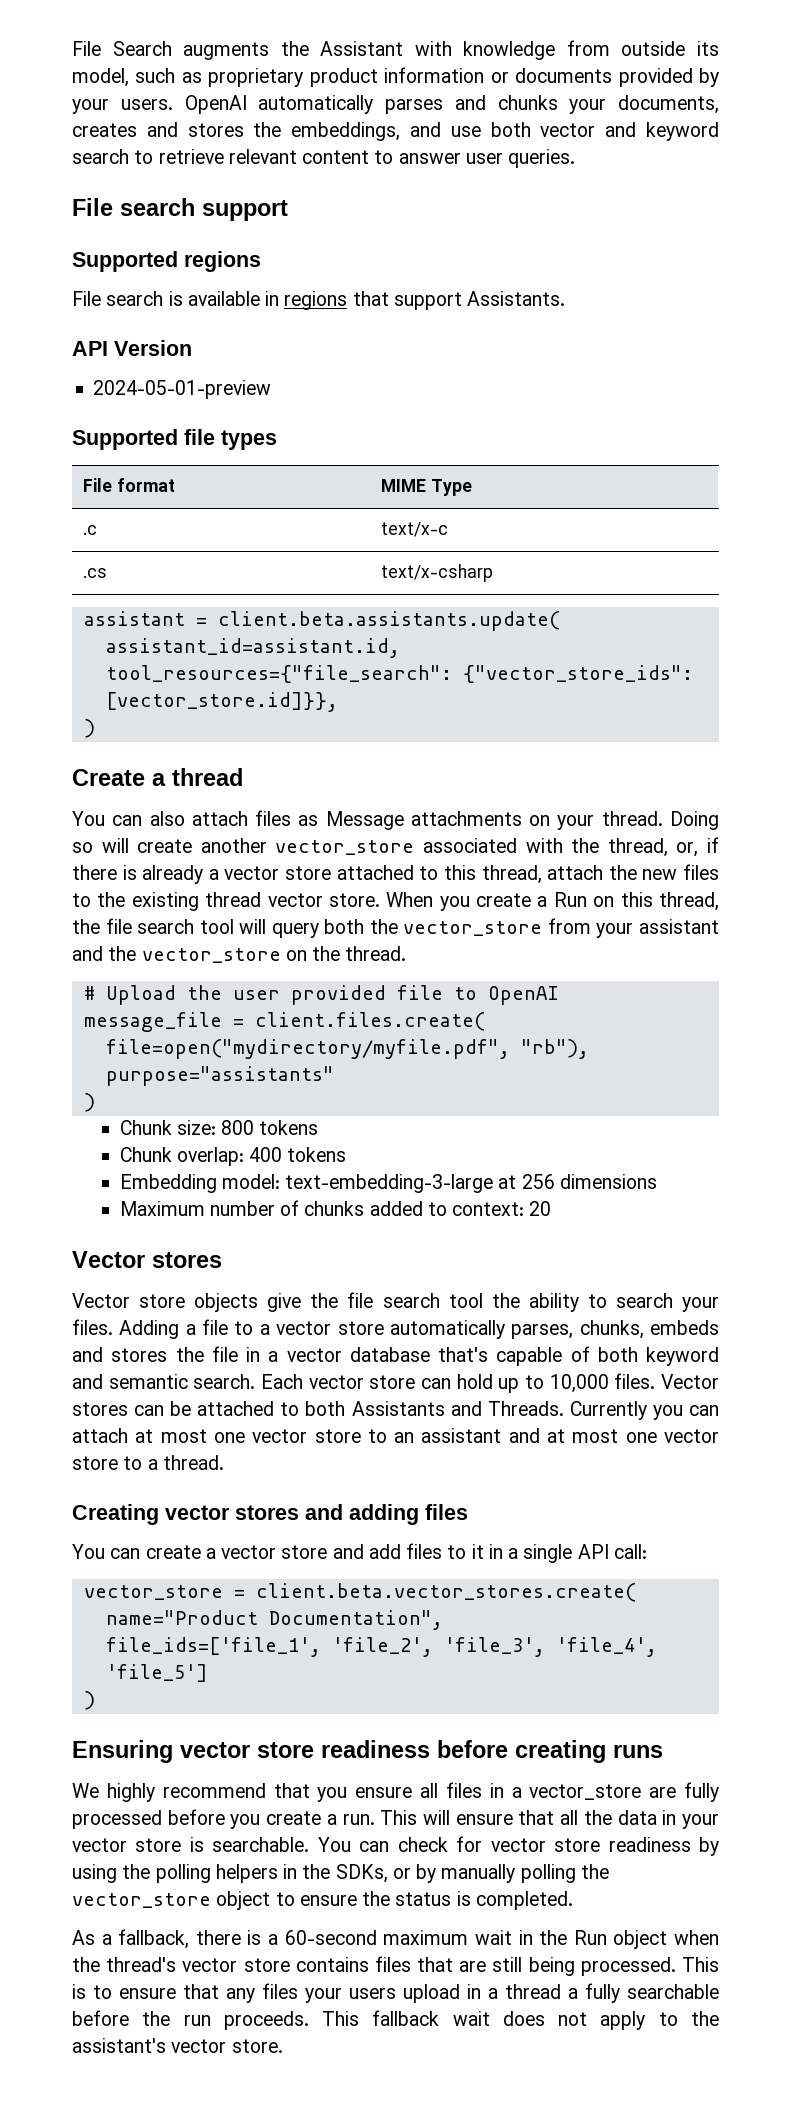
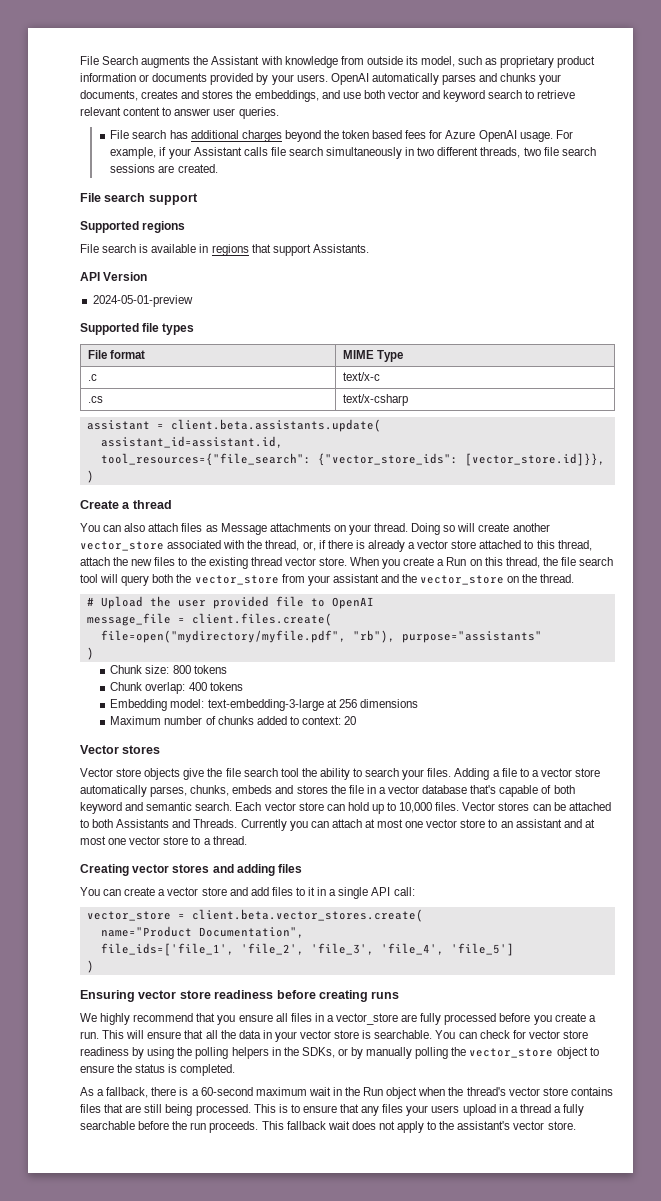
(576, 158) none -> [110,130,573,142] [110,147,596,159] [110,164,218,173] // File search has additional charges beyond the token based fees for Azure OpenAI usage. For example, if your Assistant calls file search simultaneously in two different threads, two file search sessions are created.

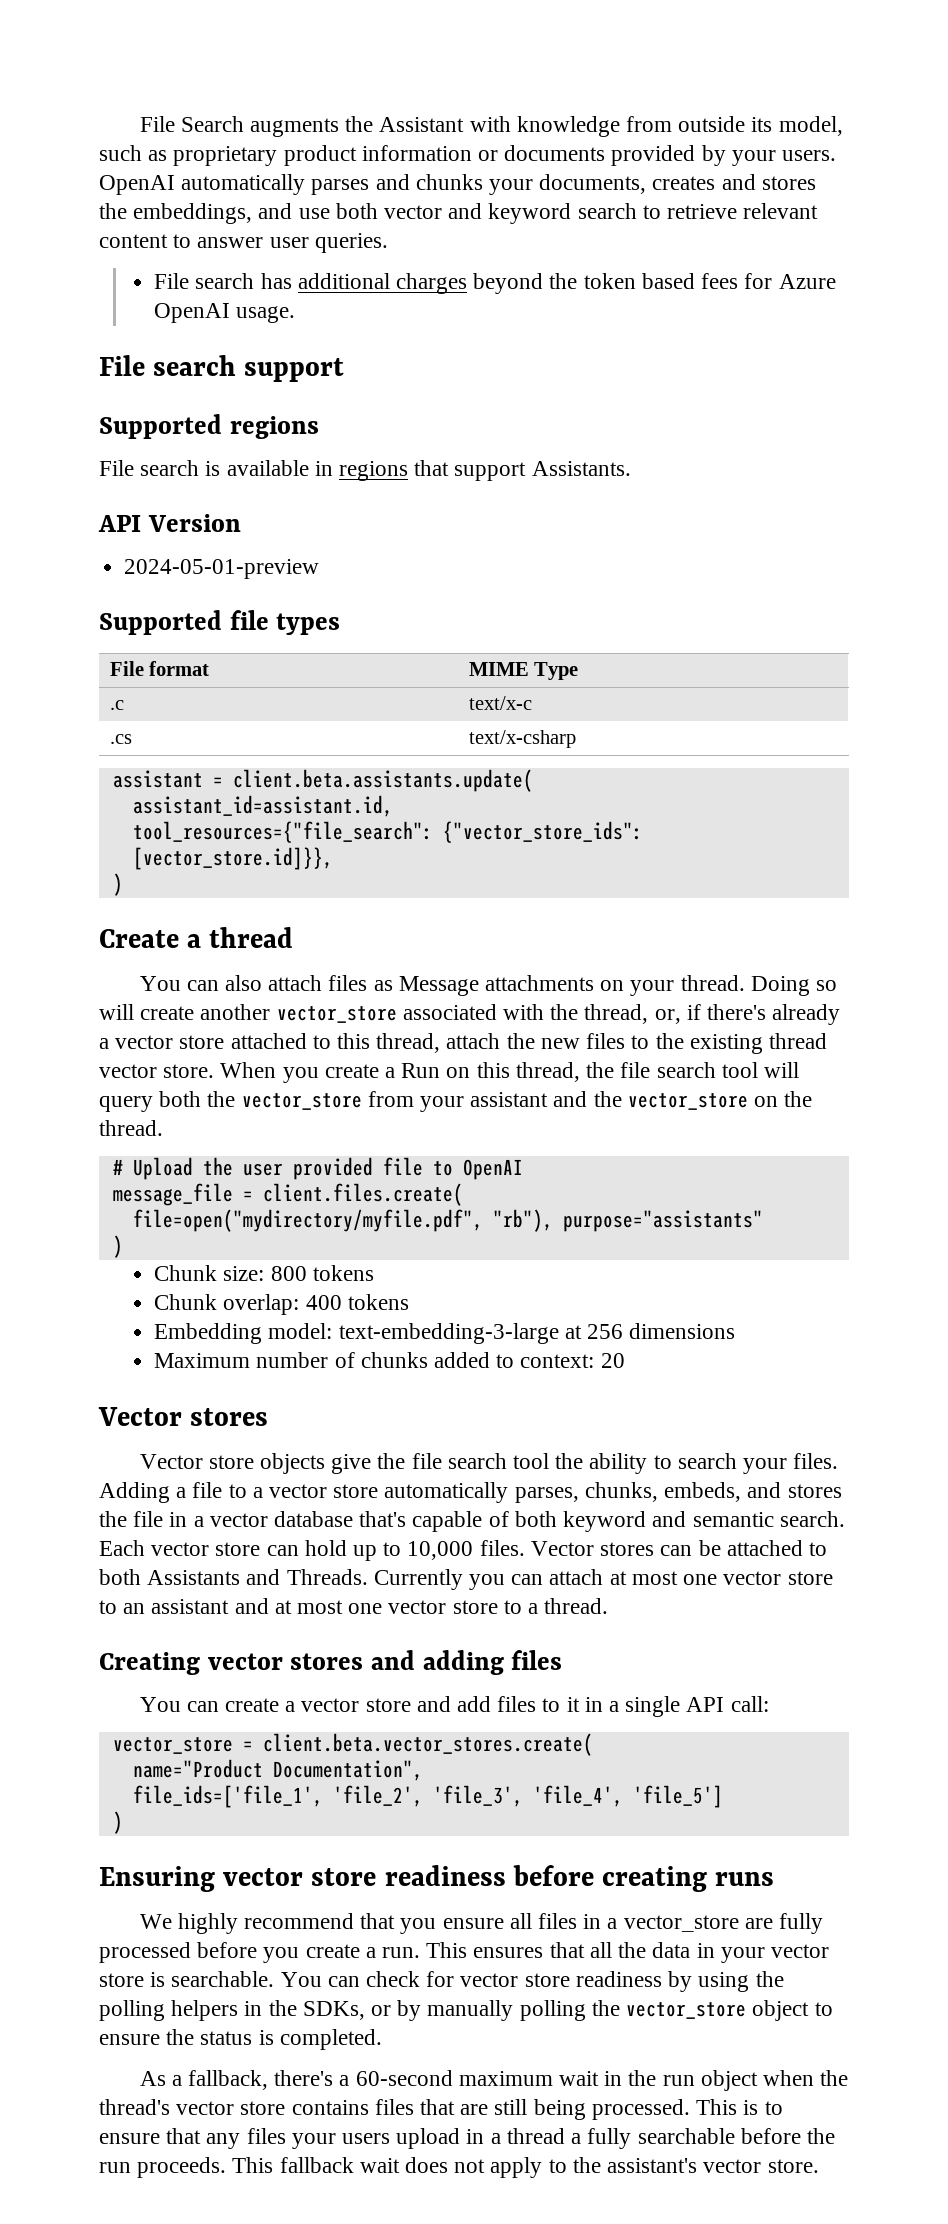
[555,130,573,139] [110,147,596,159] [110,164,218,173] For example, if your Assistant calls file search simultaneously in two different threads, two file search sessions are created. -> (296, 314) none
[327,540,365,549] there is -> [707,1004,767,1020] there's
[232,785,273,794] embeds -> [664,1482,742,1502] embeds,
[126,1030,182,1039] will ensure -> [473,1947,544,1958] ensures
[151,1087,189,1096] there is -> [274,2070,334,2086] there's
[363,1087,384,1096] Run -> [662,2075,695,2086] run

